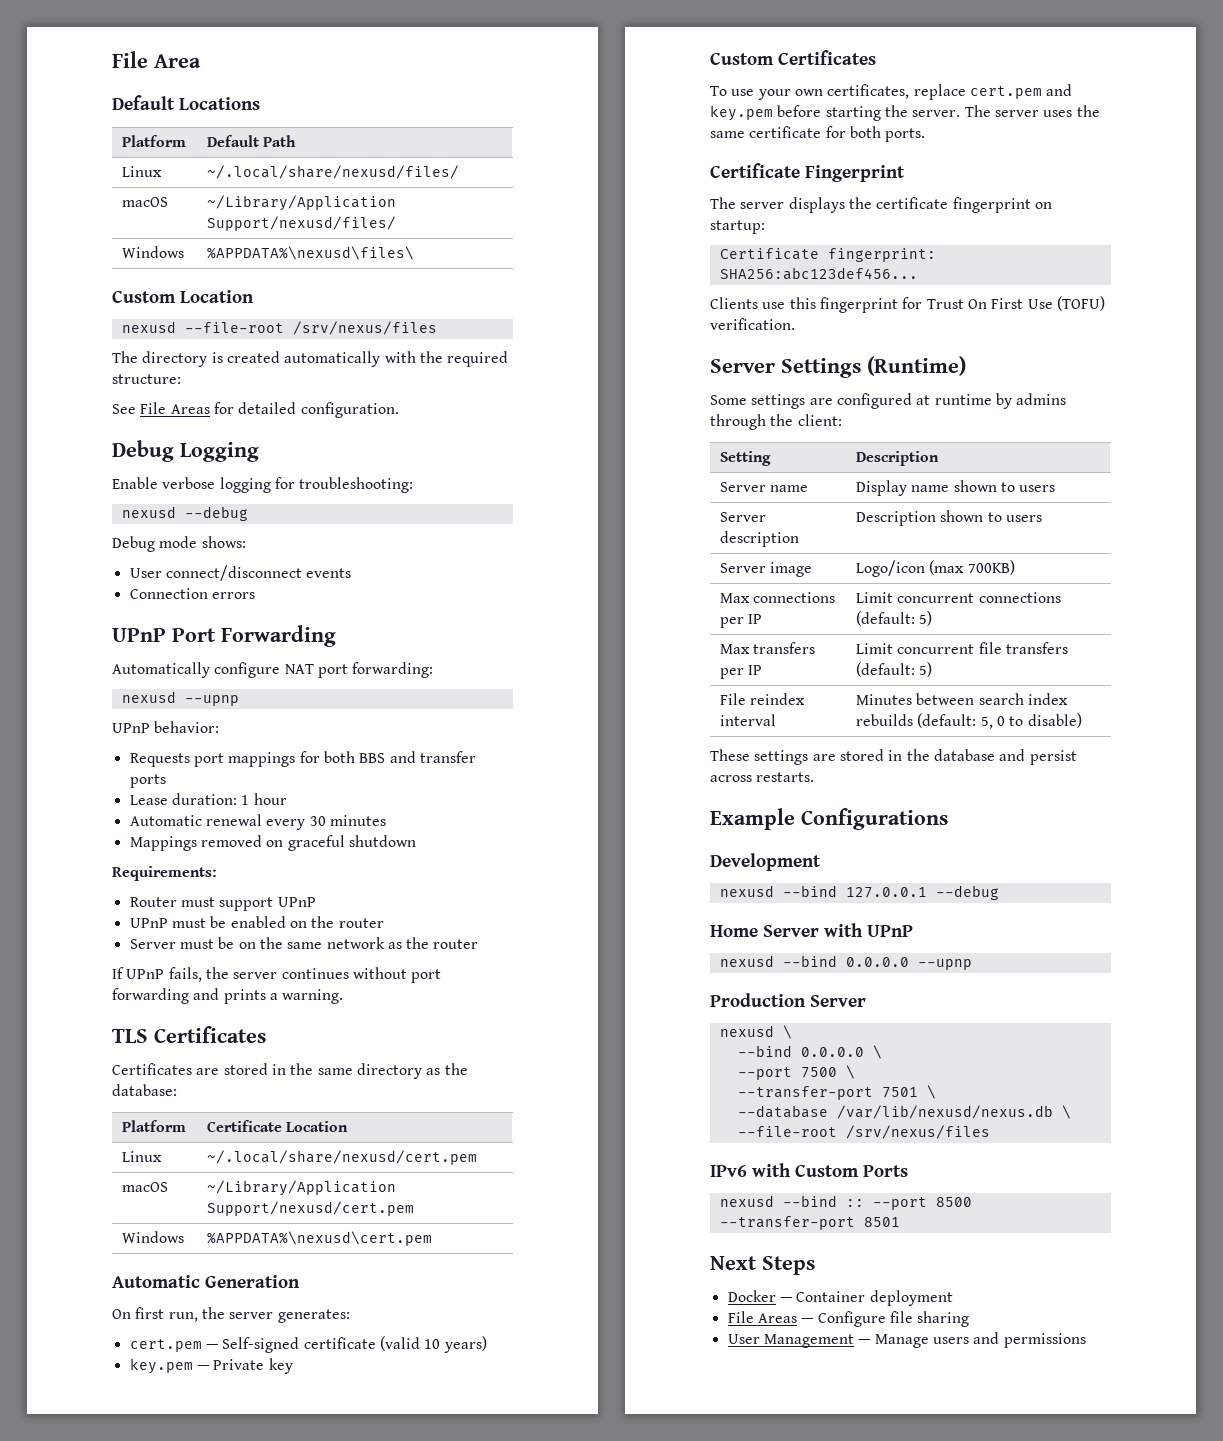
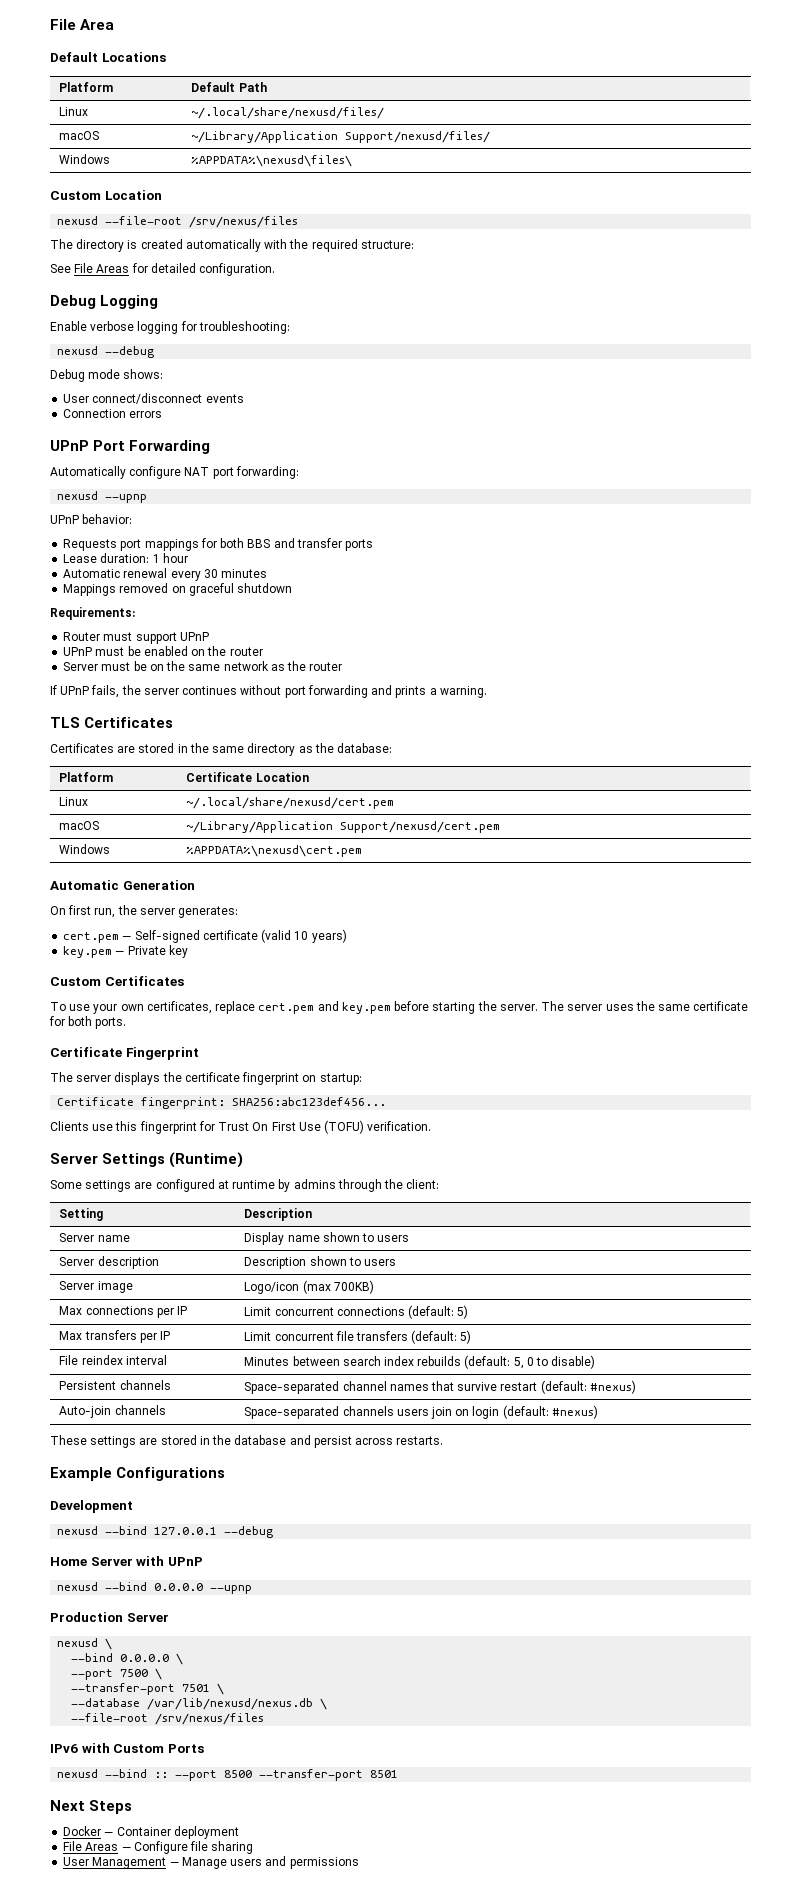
(1082, 720) none -> [59,1380,171,1390] [244,1380,636,1394] [59,1405,166,1418] [244,1405,598,1419] // Persistent channels | Space-separated channel names that survive restart (default: #nexus) // Auto-join channels | Space-separated channels users join on login (default: #nexus)

